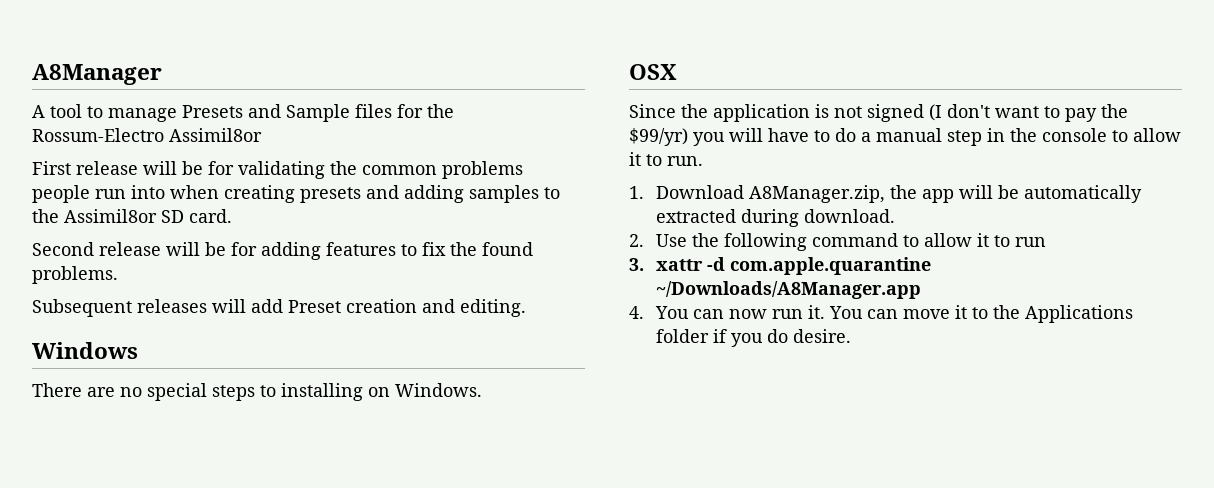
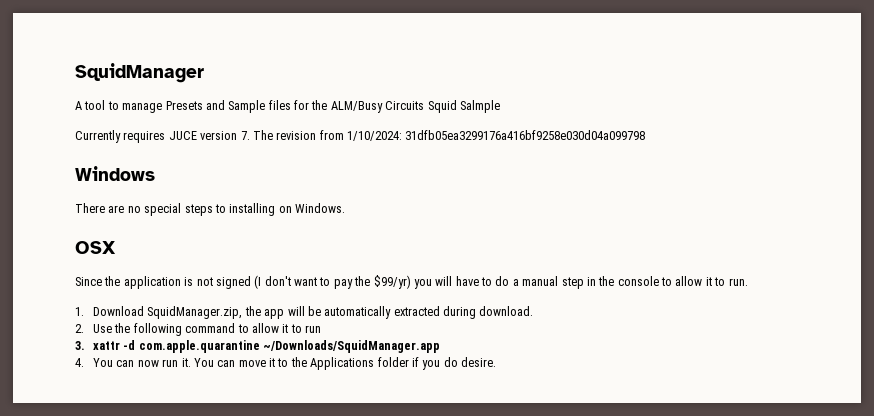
[32,64,162,85] A8Manager -> [75,63,204,83] SquidManager
[32,128,262,142] [32,161,523,179] [32,185,560,203] [32,209,232,223] [32,242,533,260] [32,266,118,284] [32,299,526,317] Rossum-Electro Assimil8or // First release will be for validating the common problems people run into when creating presets and adding samples to the Assimil8or SD card. // Second release will be for adding features to fix the found problems. // Subsequent releases will add Preset creation and editing. -> [330,100,500,113] [75,130,646,143] ALM/Busy Circuits Squid Salmple // Currently requires JUCE version 7. The revision from 1/10/2024: 31dfb05ea3299176a416bf9258e030d04a099798
[748,185,885,203] A8Manager.zip, -> [147,306,243,319] SquidManager.zip,
[655,281,921,299] ~/Downloads/A8Manager.app -> [263,340,441,353] ~/Downloads/SquidManager.app

